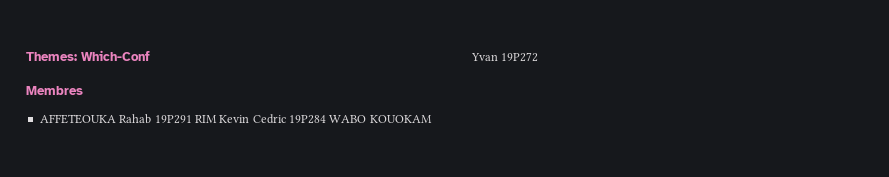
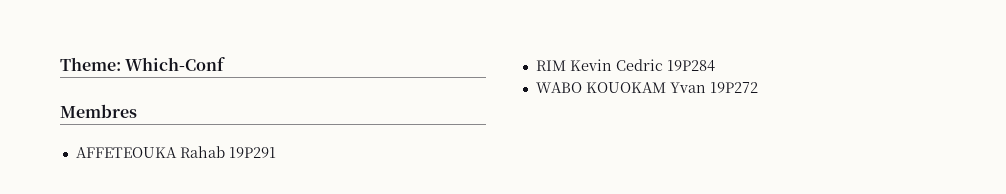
[26,52,77,61] Themes: -> [60,57,121,71] Theme:
(192, 119) none -> (276, 152) //
(326, 119) none -> (715, 66) //

